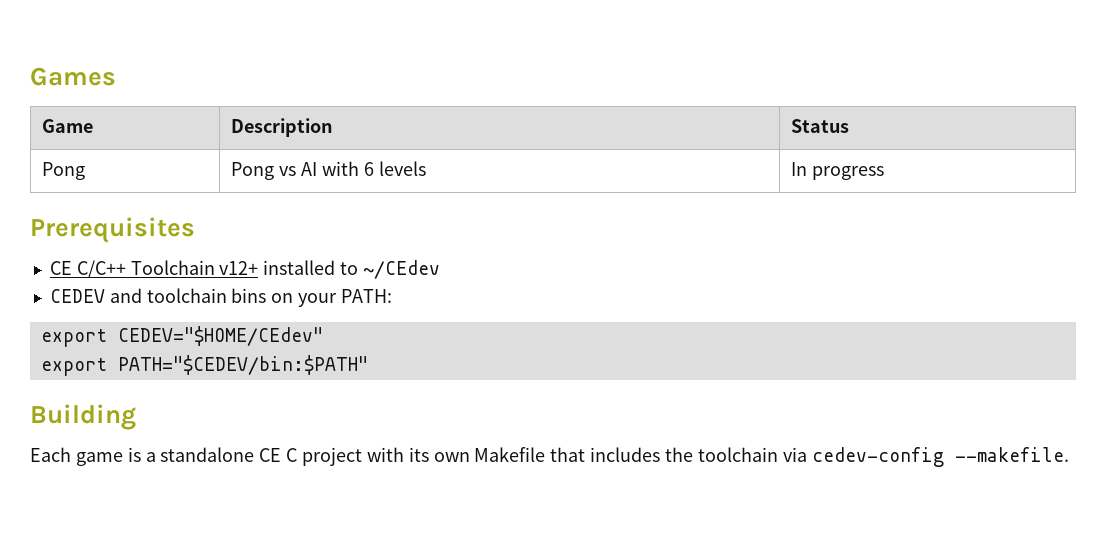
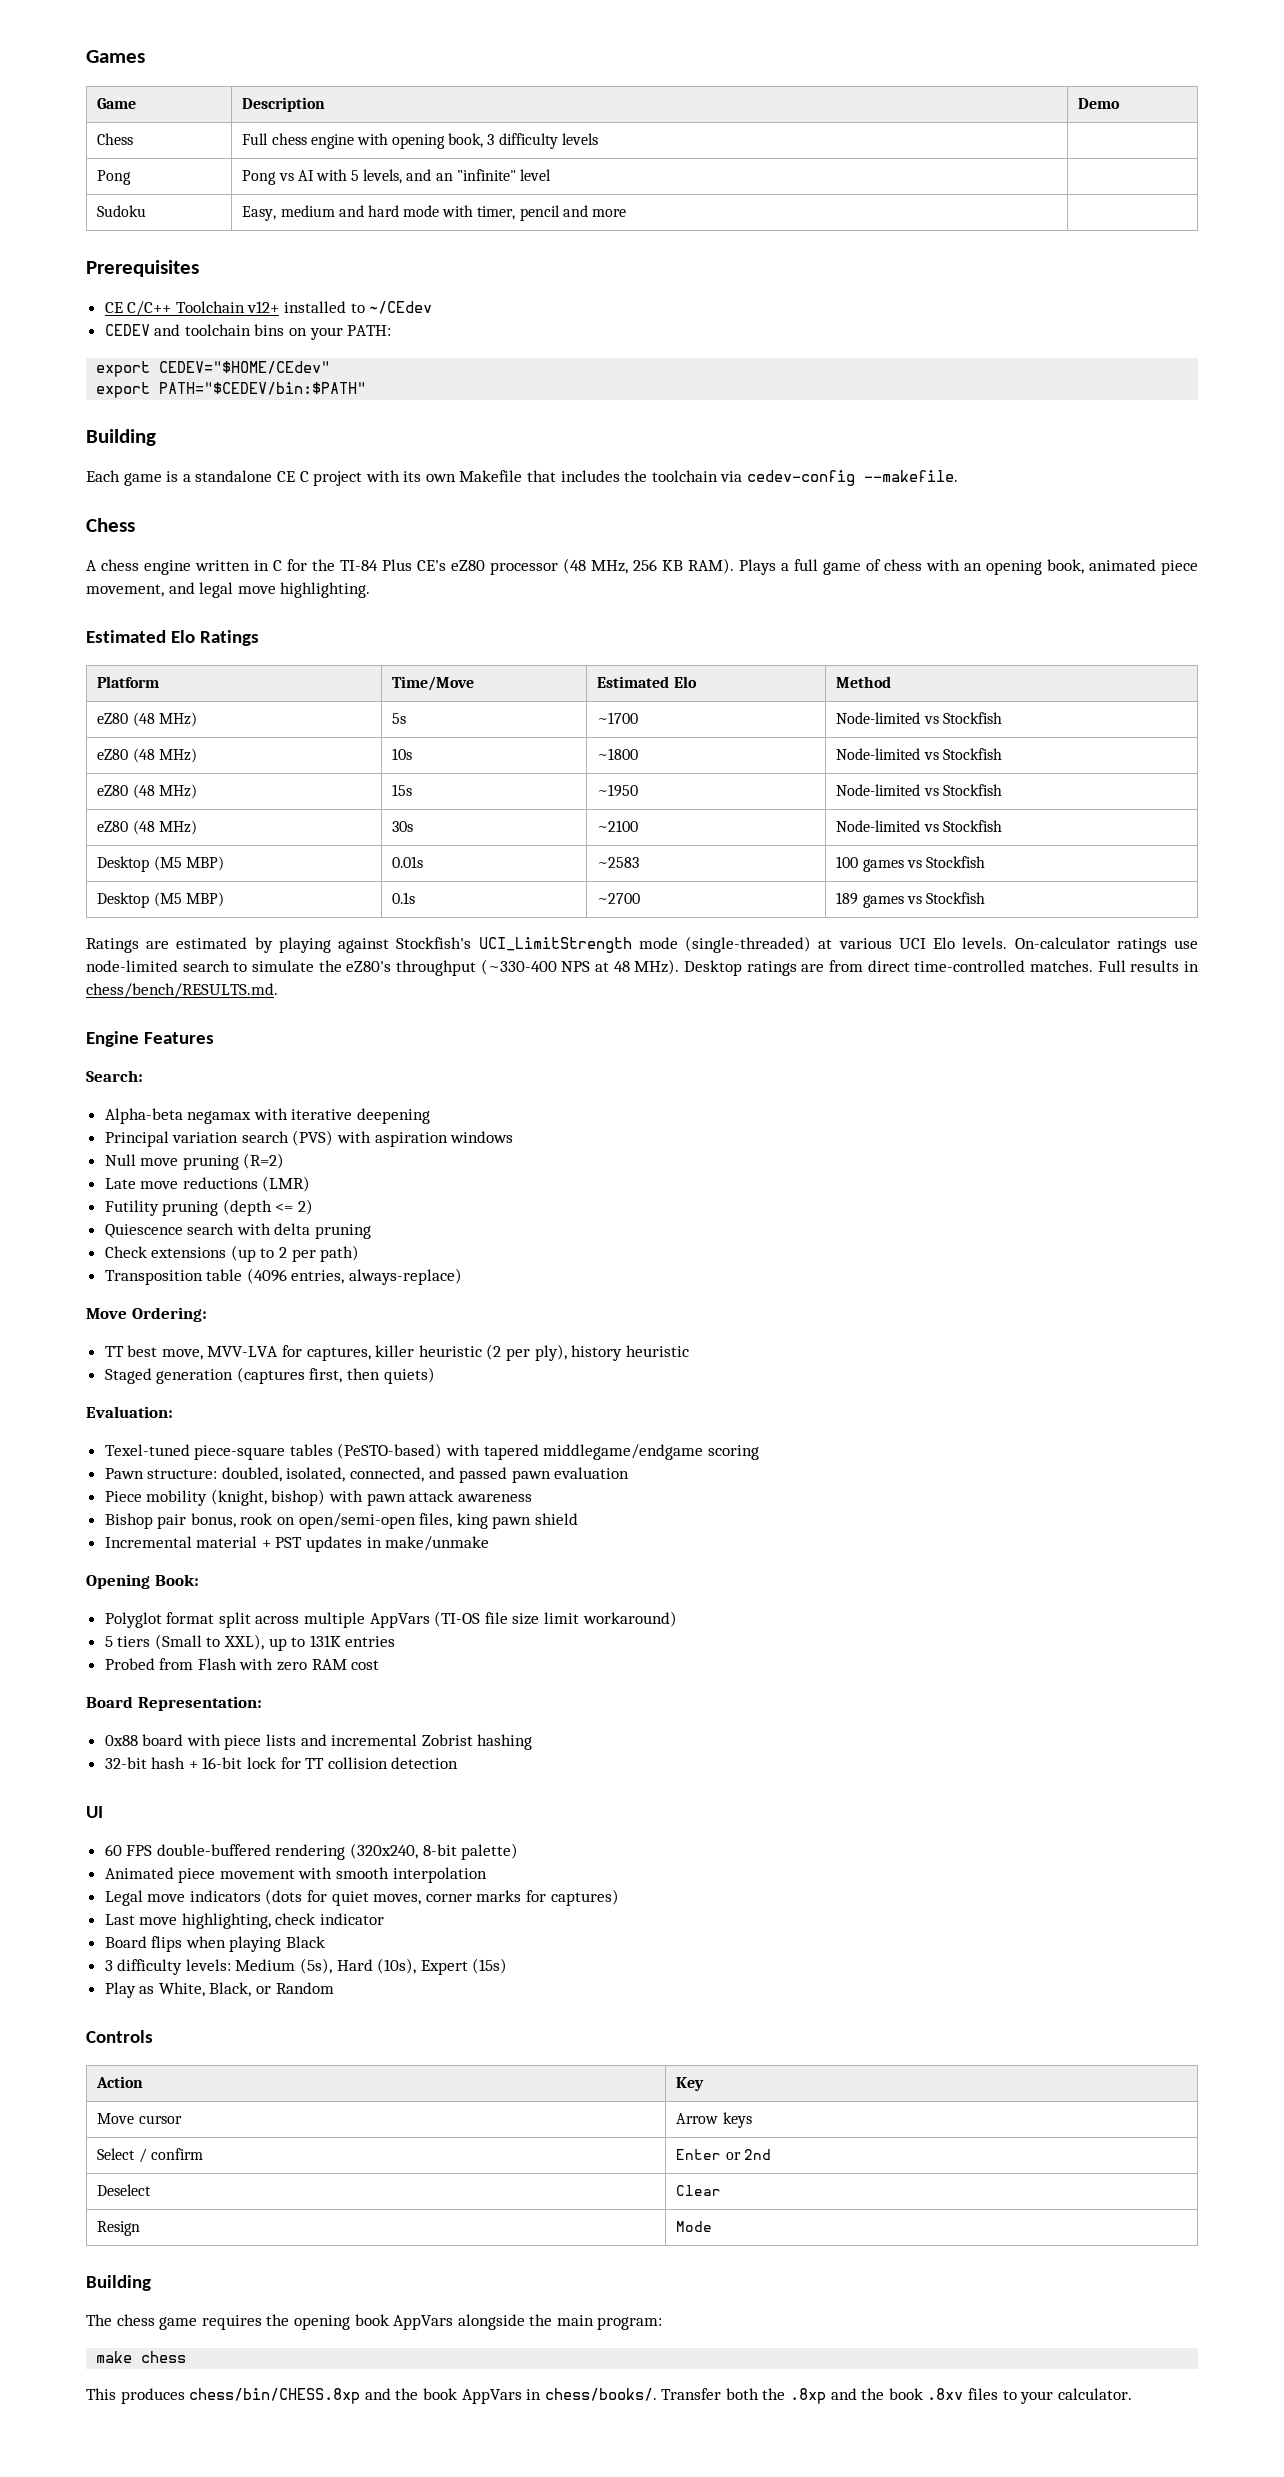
[791,119,850,133] Status -> [1078,98,1121,109] [97,133,134,145] [242,133,598,149] Demo // Chess | Full chess engine with opening book, 3 difficulty levels |
[363,161,426,176] [791,162,885,180] 6 levels | In progress -> [351,169,552,184] [97,205,147,217] [242,205,627,221] 5 levels, and an "infinite" level | // Sudoku | Easy, medium and hard mode with timer, pencil and more |
(1069, 454) none -> [86,518,135,532] [86,558,1198,575] [86,582,371,598] [86,630,260,646] [97,676,160,688] [392,676,475,691] [597,676,697,688] [836,676,892,688] [97,712,197,727] [392,713,407,724] [597,712,639,724] [836,712,1002,724] [97,748,197,763] [392,748,413,760] [597,748,639,760] [836,748,1002,760] [97,784,197,799] [392,784,413,796] [597,784,639,797] [836,784,1002,796] [97,820,197,835] [392,821,414,832] [597,820,639,832] [836,820,1002,832] [97,856,224,872] [392,856,424,868] [597,857,640,868] [836,856,985,872] [97,892,224,908] [392,892,416,904] [597,893,641,904] [836,892,985,908] [86,936,1199,953] [86,959,1199,976] [86,983,278,998] [86,1031,215,1047] [86,1070,143,1082] [104,1108,431,1124] [104,1130,514,1147] [104,1153,285,1170] [104,1176,311,1192] [104,1199,314,1216] [104,1223,372,1239] [104,1245,360,1262] [104,1268,463,1285] [86,1307,207,1322] [104,1344,689,1361] [104,1367,435,1384] [86,1406,173,1418] [104,1443,759,1460] [104,1467,630,1483] [104,1489,532,1506] [104,1513,579,1529] [104,1536,490,1552] [86,1574,199,1589] [104,1611,677,1628] [104,1634,396,1651] [104,1658,380,1671] [86,1696,262,1711] [104,1734,533,1750] [104,1757,459,1769] [86,1806,103,1818] [104,1843,519,1860] [104,1867,487,1883] [104,1889,619,1906] [104,1913,385,1929] [104,1936,326,1952] [104,1958,508,1975] [104,1982,334,1998] [86,2030,153,2043] [96,2076,144,2088] [676,2077,705,2091] [97,2113,182,2124] [676,2112,752,2128] [97,2148,203,2163] [676,2149,771,2160] [97,2184,152,2196] [676,2185,722,2196] [97,2221,141,2236] [676,2221,713,2232] [86,2275,151,2291] [86,2314,663,2330] [96,2351,187,2363] [86,2388,1132,2404] // Chess // A chess engine written in C for the TI-84 Plus CE's eZ80 processor (48 MHz, 256 KB RAM). Plays a full game of chess with an opening book, animated piece movement, and legal move highlighting. // Estimated Elo Ratings // Platform | Time/Move | Estimated Elo | Method // eZ80 (48 MHz) | 5s | ~1700 | Node-limited vs Stockfish // eZ80 (48 MHz) | 10s | ~1800 | Node-limited vs Stockfish // eZ80 (48 MHz) | 15s | ~1950 | Node-limited vs Stockfish // eZ80 (48 MHz) | 30s | ~2100 | Node-limited vs Stockfish // Desktop (M5 MBP) | 0.01s | ~2583 | 100 games vs Stockfish // Desktop (M5 MBP) | 0.1s | ~2700 | 189 games vs Stockfish // Ratings are estimated by playing against Stockfish's UCI_LimitStrength mode (single-threaded) at various UCI Elo levels. On-calculator ratings use node-limited search to simulate the eZ80's throughput (~330-400 NPS at 48 MHz). Desktop ratings are from direct time-controlled matches. Full results in chess/bench/RESULTS.md. // Engine Features // Search: // Alpha-beta negamax with iterative deepening // Principal variation search (PVS) with aspiration windows // Null move pruning (R=2) // Late move reductions (LMR) // Futility pruning (depth <= 2) // Quiescence search with delta pruning // Check extensions (up to 2 per path) // Transposition table (4096 entries, always-replace) // Move Ordering: // TT best move, MVV-LVA for captures, killer heuristic (2 per ply), history heuristic // Staged generation (captures first, then quiets) // Evaluation: // Texel-tuned piece-square tables (PeSTO-based) with tapered middlegame/endgame scoring // Pawn structure: doubled, isolated, connected, and passed pawn evaluation // Piece mobility (knight, bishop) with pawn attack awareness // Bishop pair bonus, rook on open/semi-open files, king pawn shield // Incremental material + PST updates in make/unmake // Opening Book: // Polyglot format split across multiple AppVars (TI-OS file size limit workaround) // 5 tiers (Small to XXL), up to 131K entries // Probed from Flash with zero RAM cost // Board Representation: // 0x88 board with piece lists and incremental Zobrist hashing // 32-bit hash + 16-bit lock for TT collision detection // UI // 60 FPS double-buffered rendering (320x240, 8-bit palette) // Animated piece movement with smooth interpolation // Legal move indicators (dots for quiet moves, corner marks for captures) // Last move highlighting, check indicator // Board flips when playing Black // 3 difficulty levels: Medium (5s), Hard (10s), Expert (15s) // Play as White, Black, or Random // Controls // Action | Key // Move cursor | Arrow keys // Select / confirm | Enter or 2nd // Deselect | Clear // Resign | Mode // Building // The chess game requires the opening book AppVars alongside the main program: // make chess // This produces chess/bin/CHESS.8xp and the book AppVars in chess/books/. Transfer both the .8xp and the book .8xv files to your calculator.

